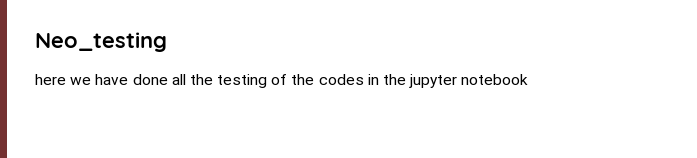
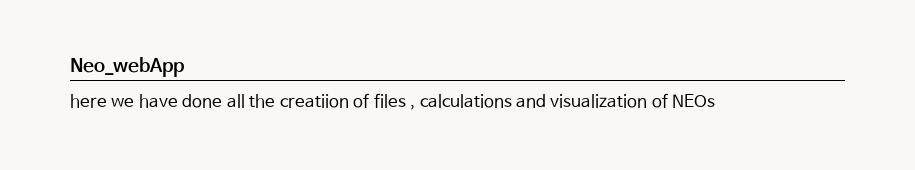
[35,32,167,52] Neo_testing -> [70,57,184,77] Neo_webApp
[217,74,529,88] testing of the codes in the jupyter notebook -> [279,93,716,110] creatiion of files , calculations and visualization of NEOs

